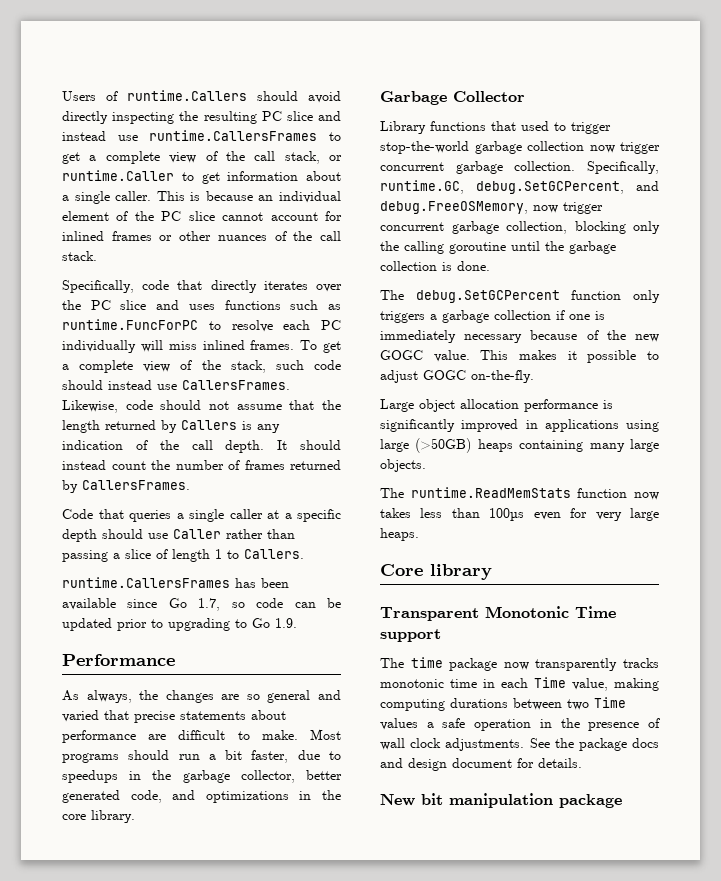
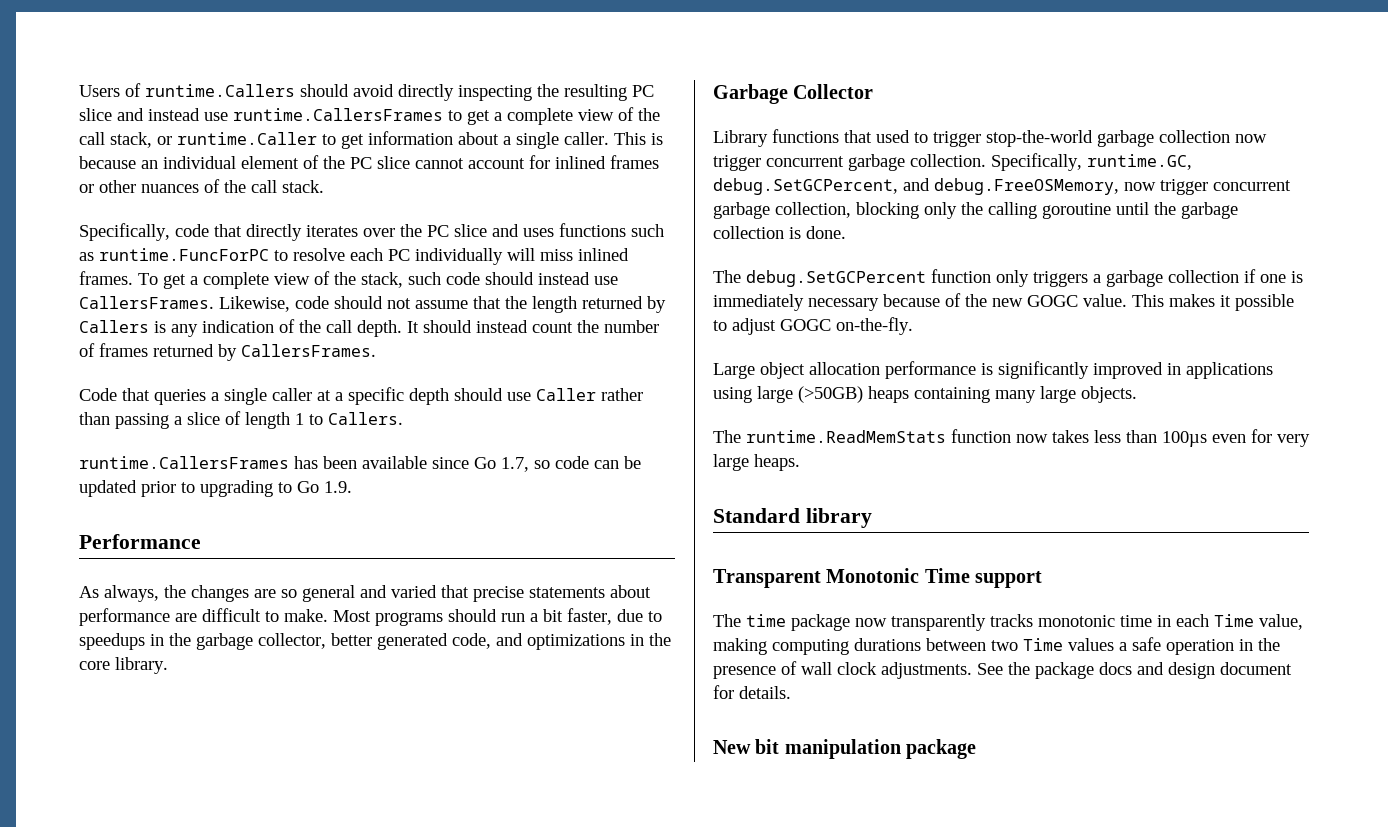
[380,564,423,576] Core -> [713,508,800,523] Standard

